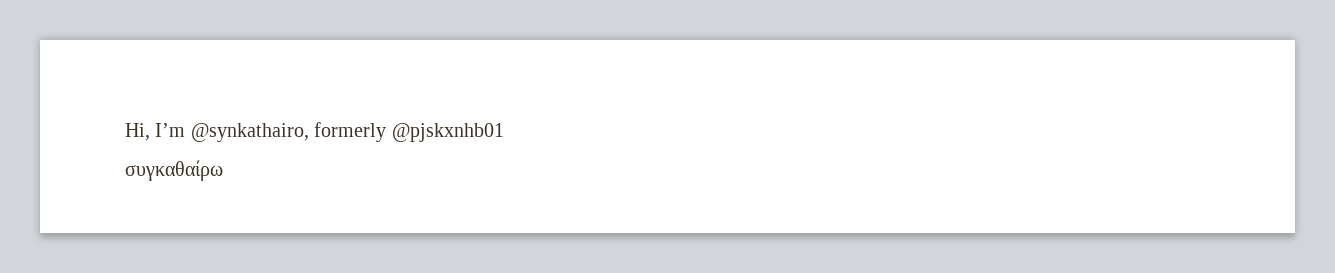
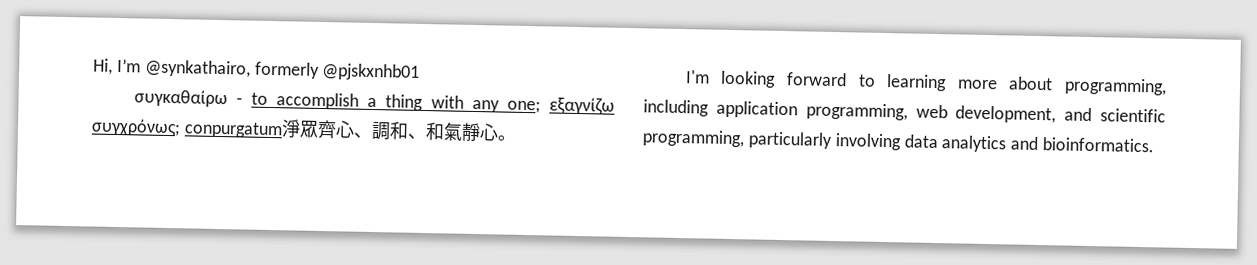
(223, 170) none -> [235,92,615,115] [91,118,516,143] [684,70,1167,96] [643,99,1166,124] [642,129,1155,153] - to accomplish a thing with any one; εξαγνίζω συγχρόνως; conpurgatum淨眾齊心、調和、和氣靜心。 // I'm looking forward to learning more about programming, including application programming, web development, and scientific programming, particularly involving data analytics and bioinformatics.

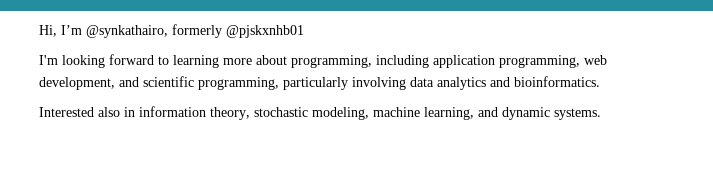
[133,89,615,115] [91,118,516,143] // συγκαθαίρω - to accomplish a thing with any one; εξαγνίζω συγχρόνως; conpurgatum淨眾齊心、調和、和氣靜心。 -> (304, 31) none
(1155, 145) none -> [39,106,601,120] // Interested also in information theory, stochastic modeling, machine learning, and dynamic systems.

